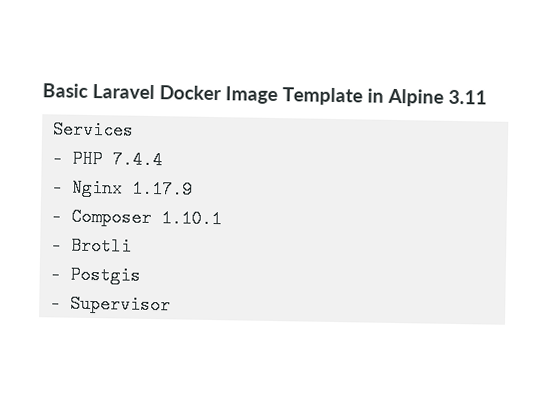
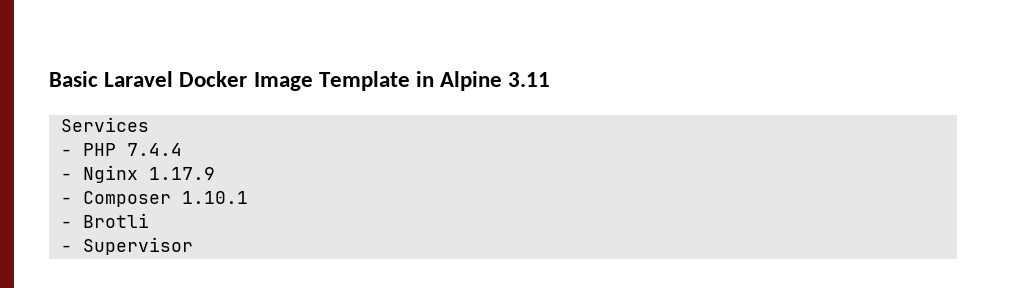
[49,265,141,285] // - Postgis -> (149, 220) none

